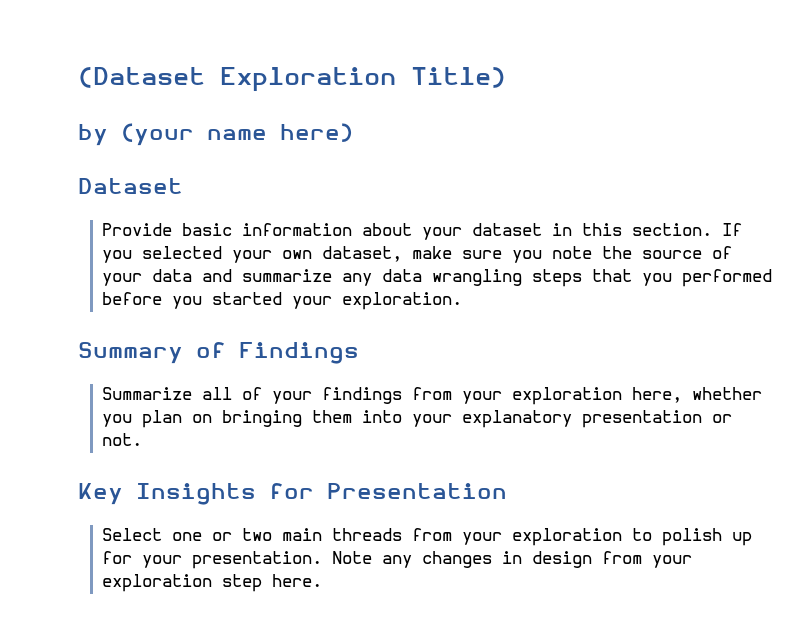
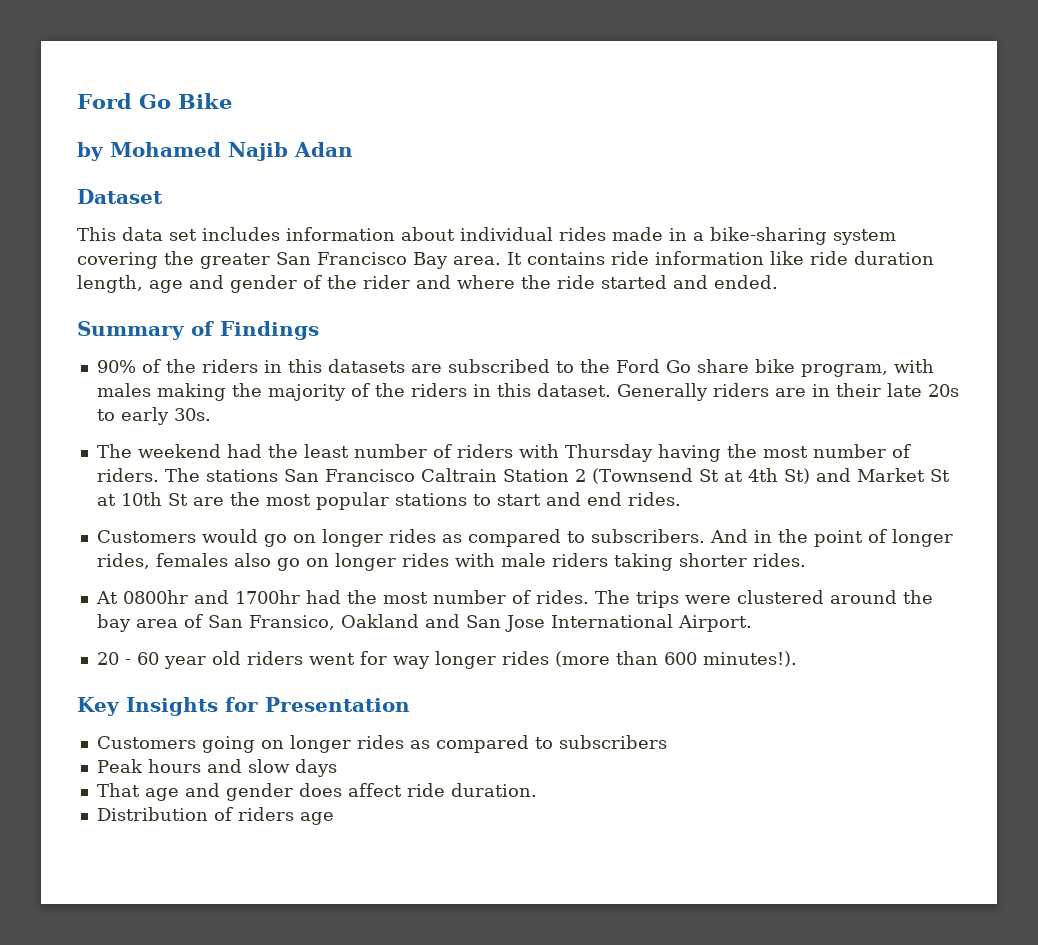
[78,67,506,92] [78,123,353,146] [78,178,183,194] [102,223,743,240] [102,246,733,263] [102,269,773,287] [102,292,463,310] [78,342,359,364] [102,387,763,405] [102,410,733,428] [102,433,143,446] [78,483,507,505] [102,528,753,546] [102,551,693,569] [102,574,323,592] (Dataset Exploration Title) // by (your name here) // Dataset // Provide basic information about your dataset in this section. If you selected your own dataset, make sure you note the source of your data and summarize any data wrangling steps that you performed before you started your exploration. // Summary of Findings // Summarize all of your findings from your exploration here, whether you plan on bringing them into your explanatory presentation or not. // Key Insights for Presentation // Select one or two main threads from your exploration to polish up for your presentation. Note any changes in design from your exploration step here. -> [77,93,232,109] [77,142,353,161] [77,189,163,204] [77,227,896,245] [77,251,934,269] [77,275,778,293] [77,321,319,340] [96,359,934,377] [96,383,959,401] [96,407,211,425] [96,444,911,462] [96,468,950,484] [96,492,681,510] [96,529,953,547] [96,553,806,571] [95,590,933,608] [96,614,752,632] [96,651,797,669] [77,697,410,716] [96,735,667,753] [96,759,337,777] [96,783,537,801] [96,807,334,825] Ford Go Bike // by Mohamed Najib Adan // Dataset // This data set includes information about individual rides made in a bike-sharing system covering the greater San Francisco Bay area. It contains ride information like ride duration length, age and gender of the rider and where the ride started and ended. // Summary of Findings // 90% of the riders in this datasets are subscribed to the Ford Go share bike program, with males making the majority of the riders in this dataset. Generally riders are in their late 20s to early 30s. // The weekend had the least number of riders with Thursday having the most number of riders. The stations San Francisco Caltrain Station 2 (Townsend St at 4th St) and Market St at 10th St are the most popular stations to start and end rides. // Customers would go on longer rides as compared to subscribers. And in the point of longer rides, females also go on longer rides with male riders taking shorter rides. // At 0800hr and 1700hr had the most number of rides. The trips were clustered around the bay area of San Fransico, Oakland and San Jose International Airport. // 20 - 60 year old riders went for way longer rides (more than 600 minutes!). // Key Insights for Presentation // Customers going on longer rides as compared to subscribers // Peak hours and slow days // That age and gender does affect ride duration. // Distribution of riders age

